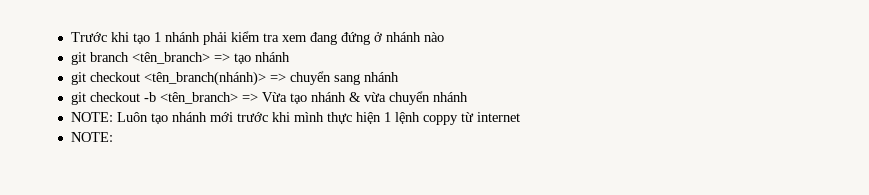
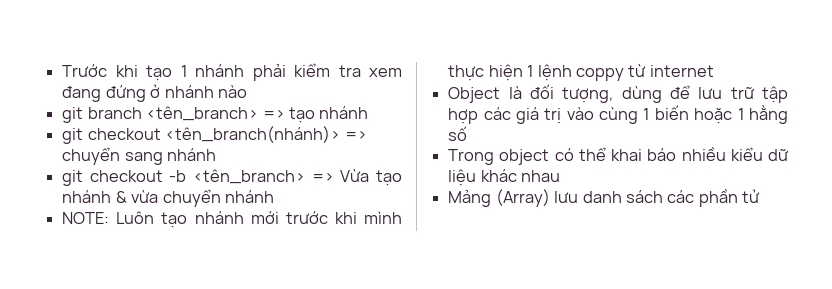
[70,132,113,142] NOTE: -> [448,84,788,103] [448,105,788,124] [448,126,468,141] [448,147,789,165] [448,169,561,186] [448,189,761,207] Object là đối tượng, dùng để lưu trữ tập hợp các giá trị vào cùng 1 biến hoặc 1 hằng số // Trong object có thể khai báo nhiều kiểu dữ liệu khác nhau // Mảng (Array) lưu danh sách các phần tử

